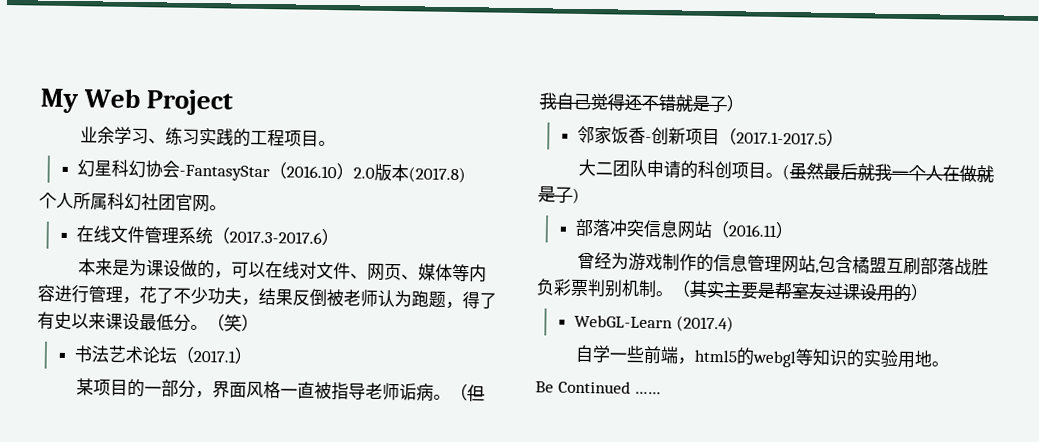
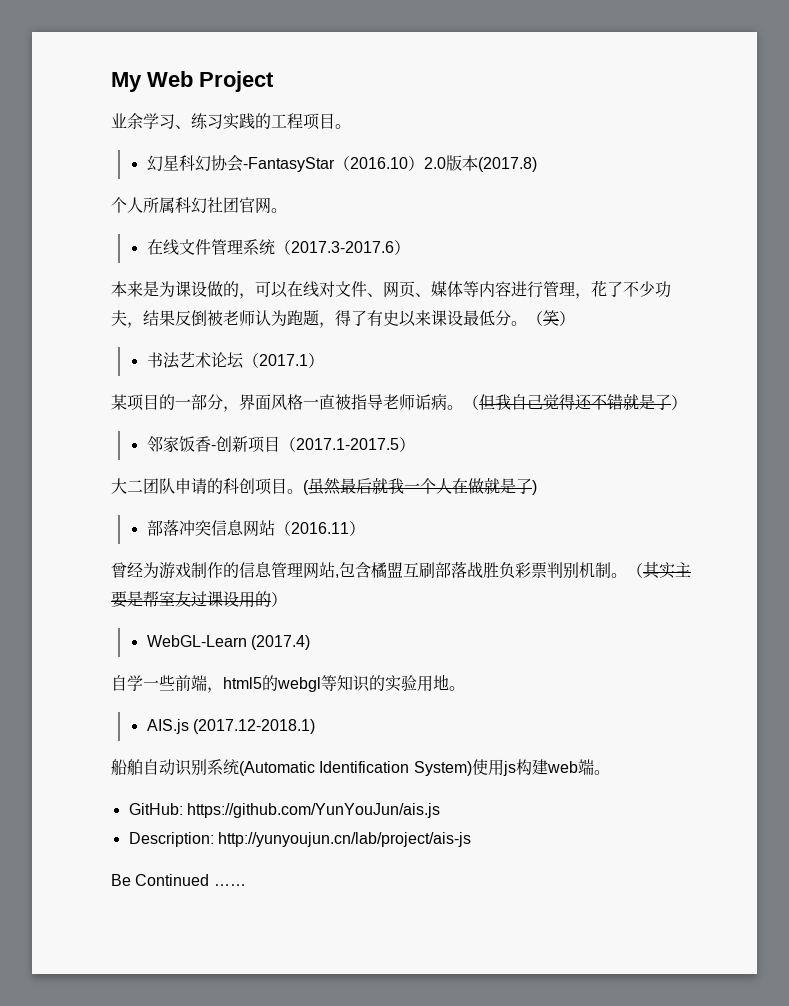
(949, 364) none -> [146,719,316,734] [111,759,610,776] [128,803,440,818] [128,832,471,847] // AIS.js (2017.12-2018.1) // 船舶自动识别系统(Automatic Identification System)使用js构建web端。 // GitHub: https://github.com/YunYouJun/ais.js // Description: http://yunyoujun.cn/lab/project/ais-js

